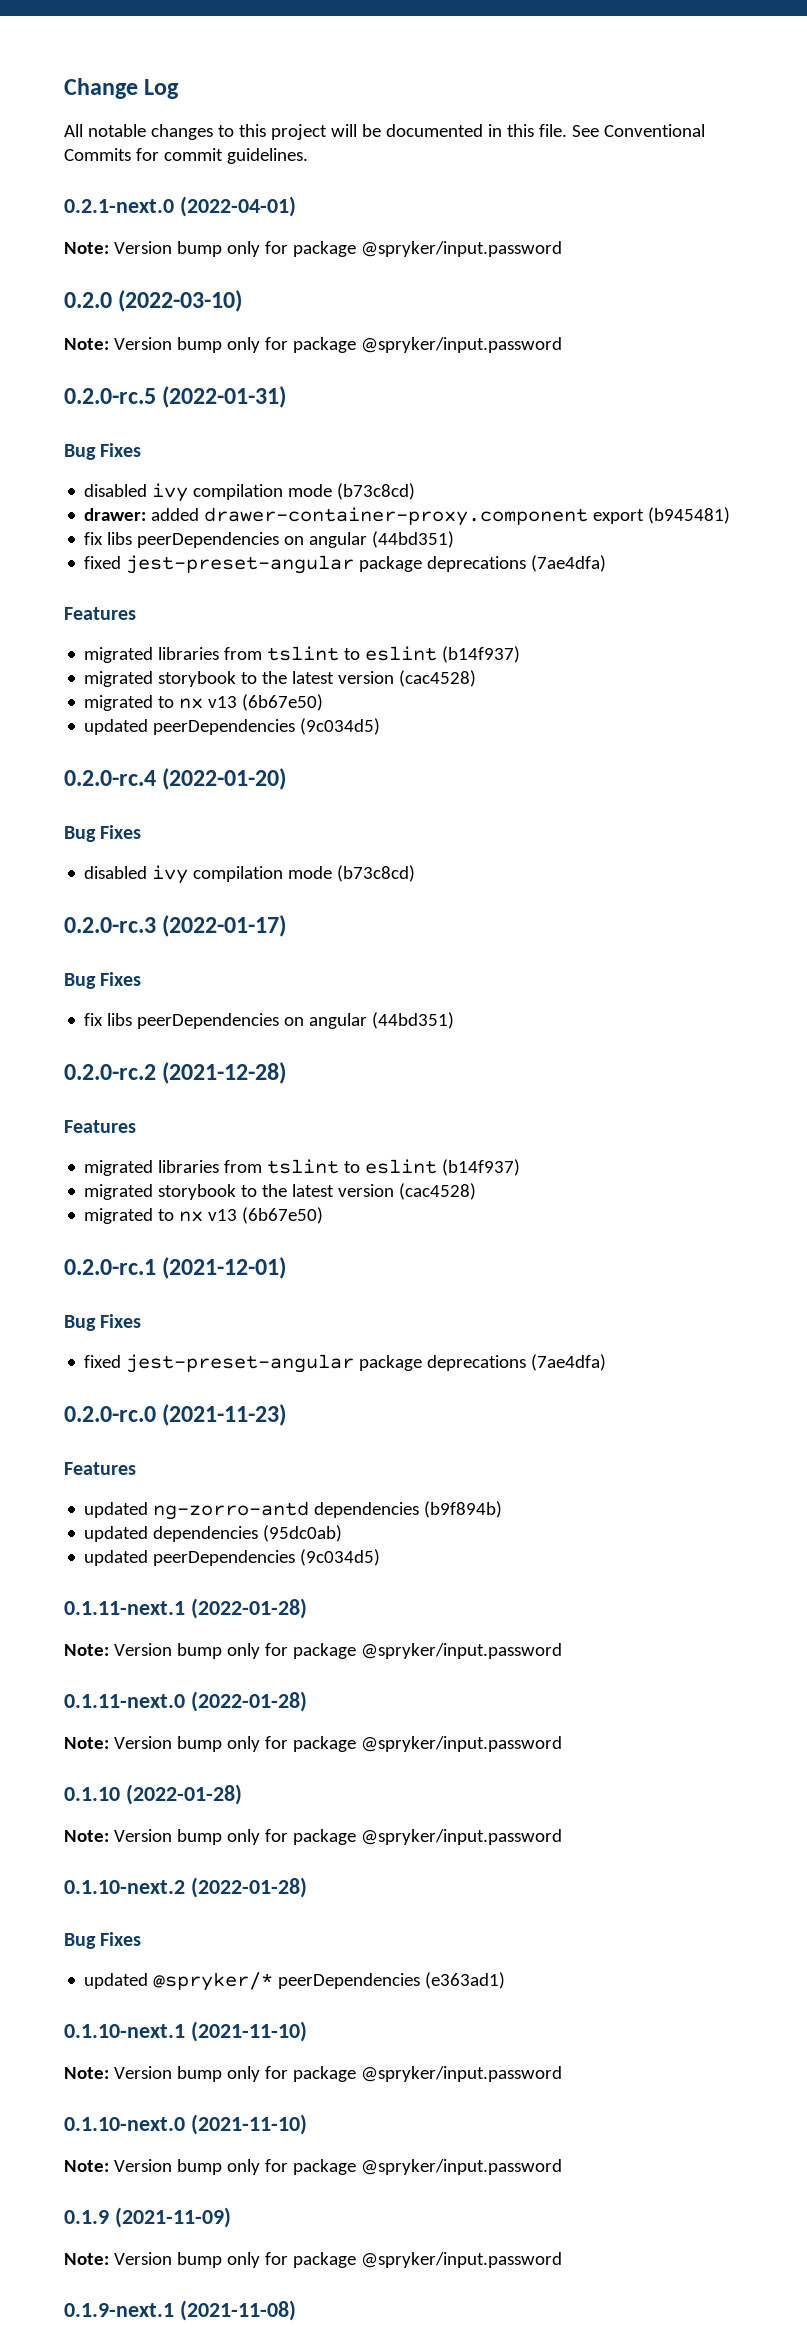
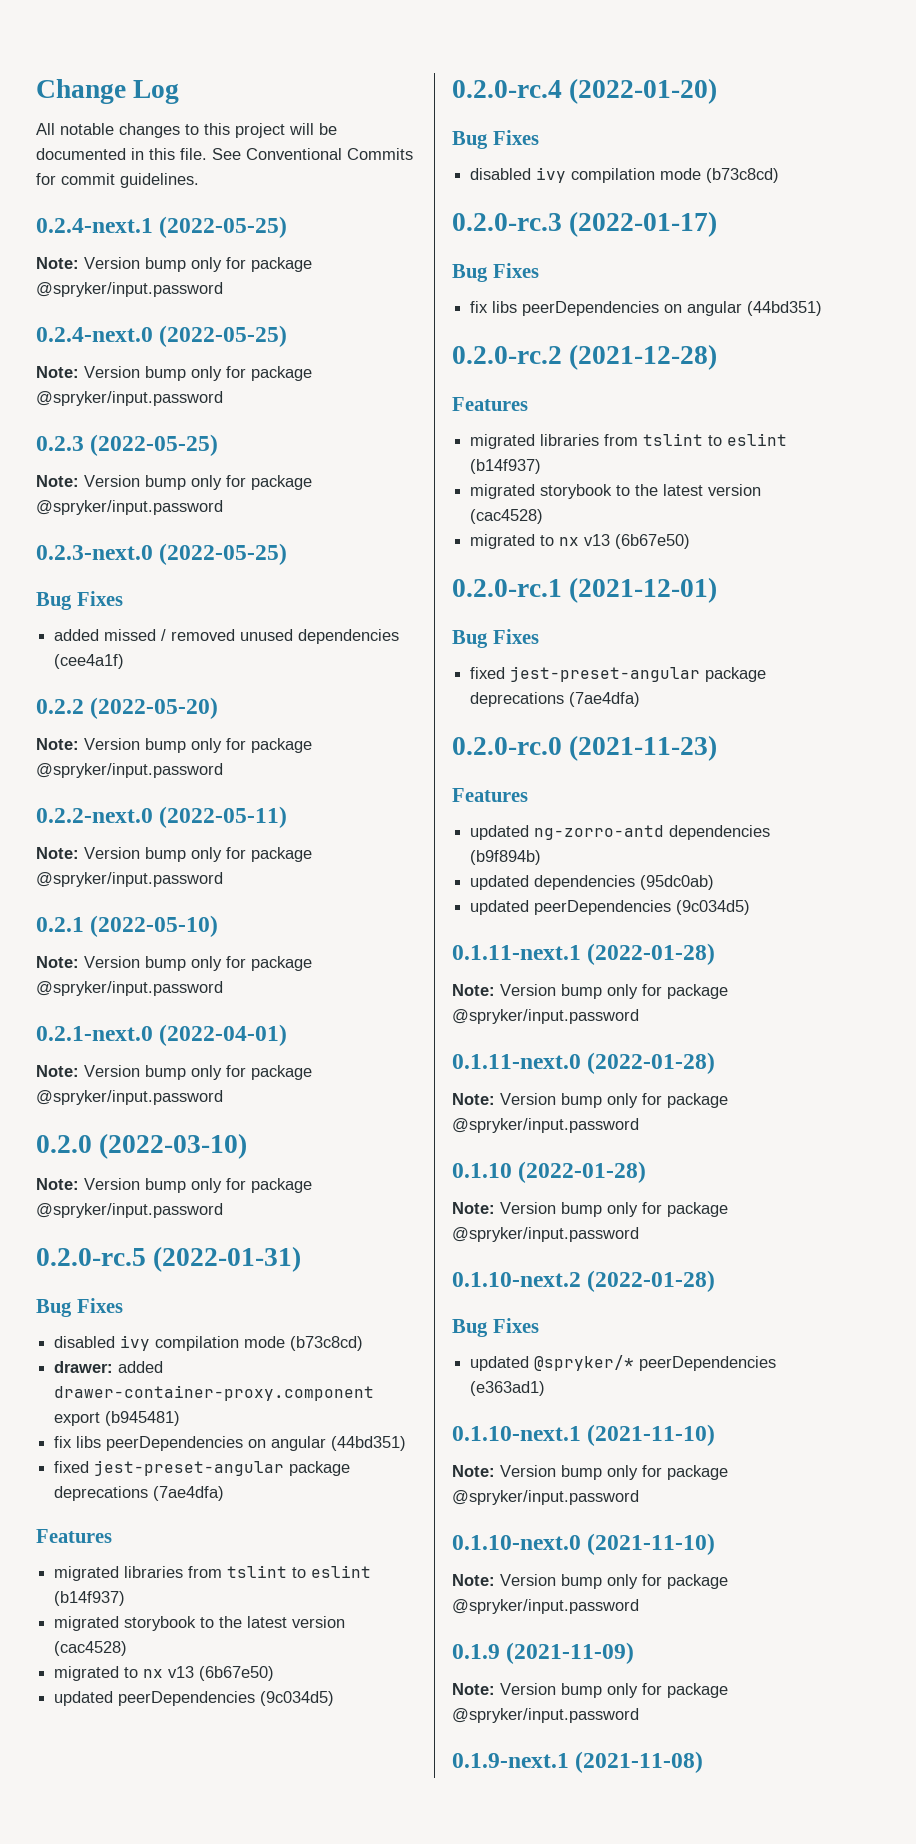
(308, 156) none -> [36,216,288,238] [36,257,312,272] [36,282,223,297] [36,325,288,347] [36,366,312,381] [36,391,223,406] [36,434,219,456] [36,475,312,490] [36,500,223,515] [36,543,288,565] [36,591,123,610] [54,629,400,644] [54,654,125,669] [36,697,219,719] [36,738,312,753] [36,763,223,778] [36,806,288,828] [36,847,312,862] [36,872,223,887] [36,915,219,937] [36,956,312,971] [36,981,223,996] // 0.2.4-next.1 (2022-05-25) // Note: Version bump only for package @spryker/input.password // 0.2.4-next.0 (2022-05-25) // Note: Version bump only for package @spryker/input.password // 0.2.3 (2022-05-25) // Note: Version bump only for package @spryker/input.password // 0.2.3-next.0 (2022-05-25) // Bug Fixes // added missed / removed unused dependencies (cee4a1f) // 0.2.2 (2022-05-20) // Note: Version bump only for package @spryker/input.password // 0.2.2-next.0 (2022-05-11) // Note: Version bump only for package @spryker/input.password // 0.2.1 (2022-05-10) // Note: Version bump only for package @spryker/input.password

